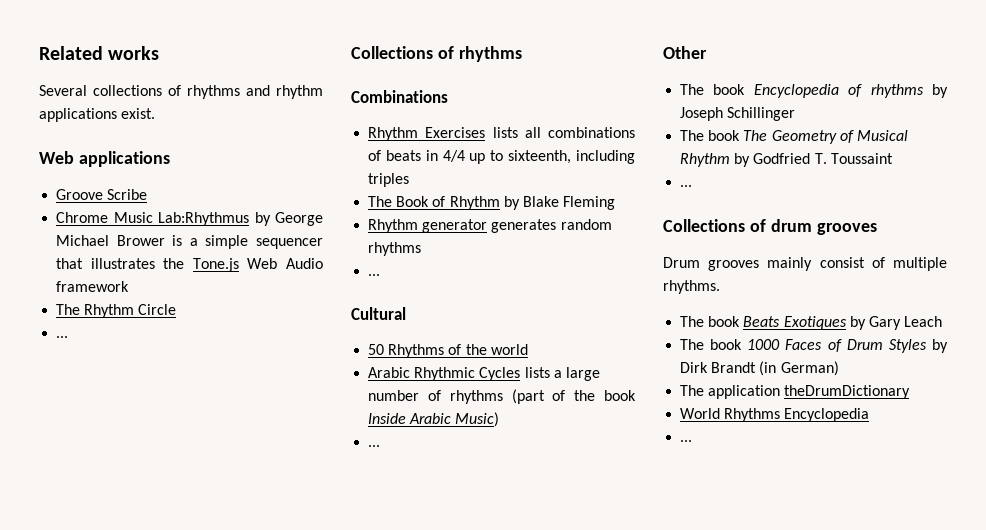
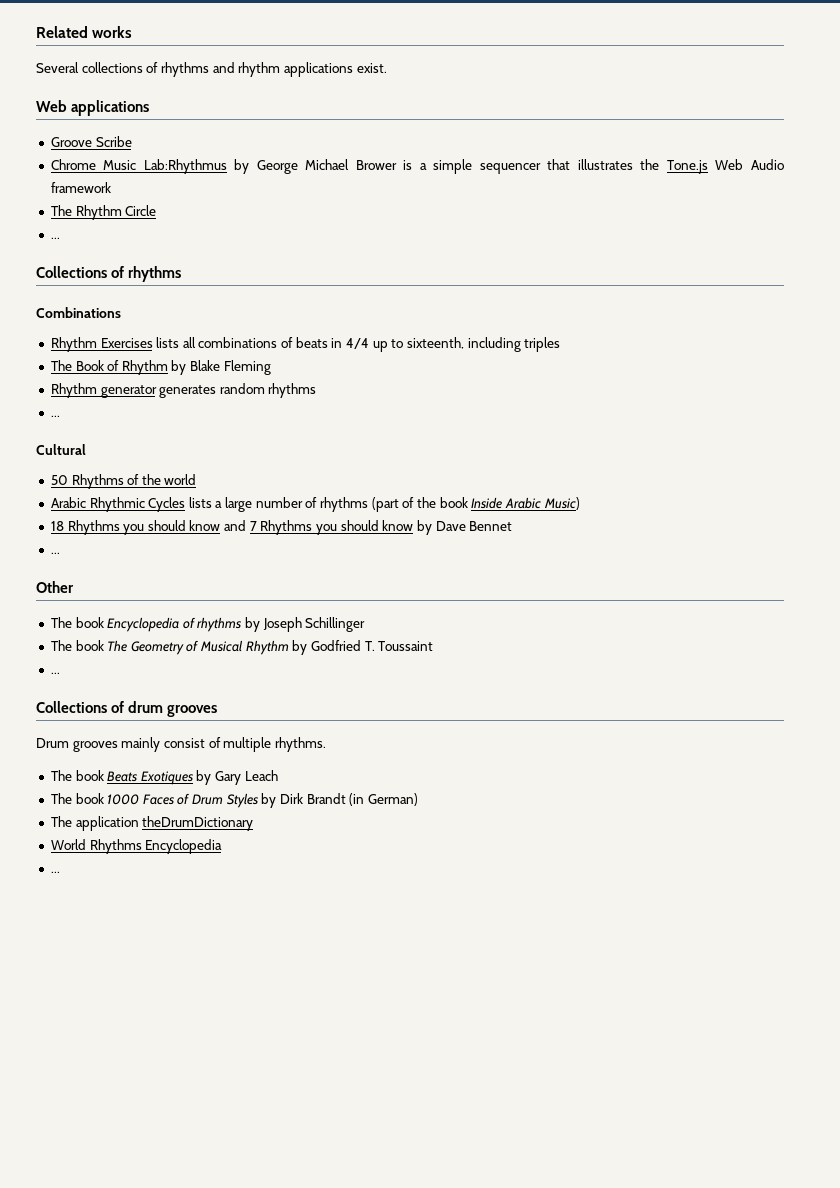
(500, 419) none -> [50,520,513,535] // 18 Rhythms you should know and 7 Rhythms you should know by Dave Bennet

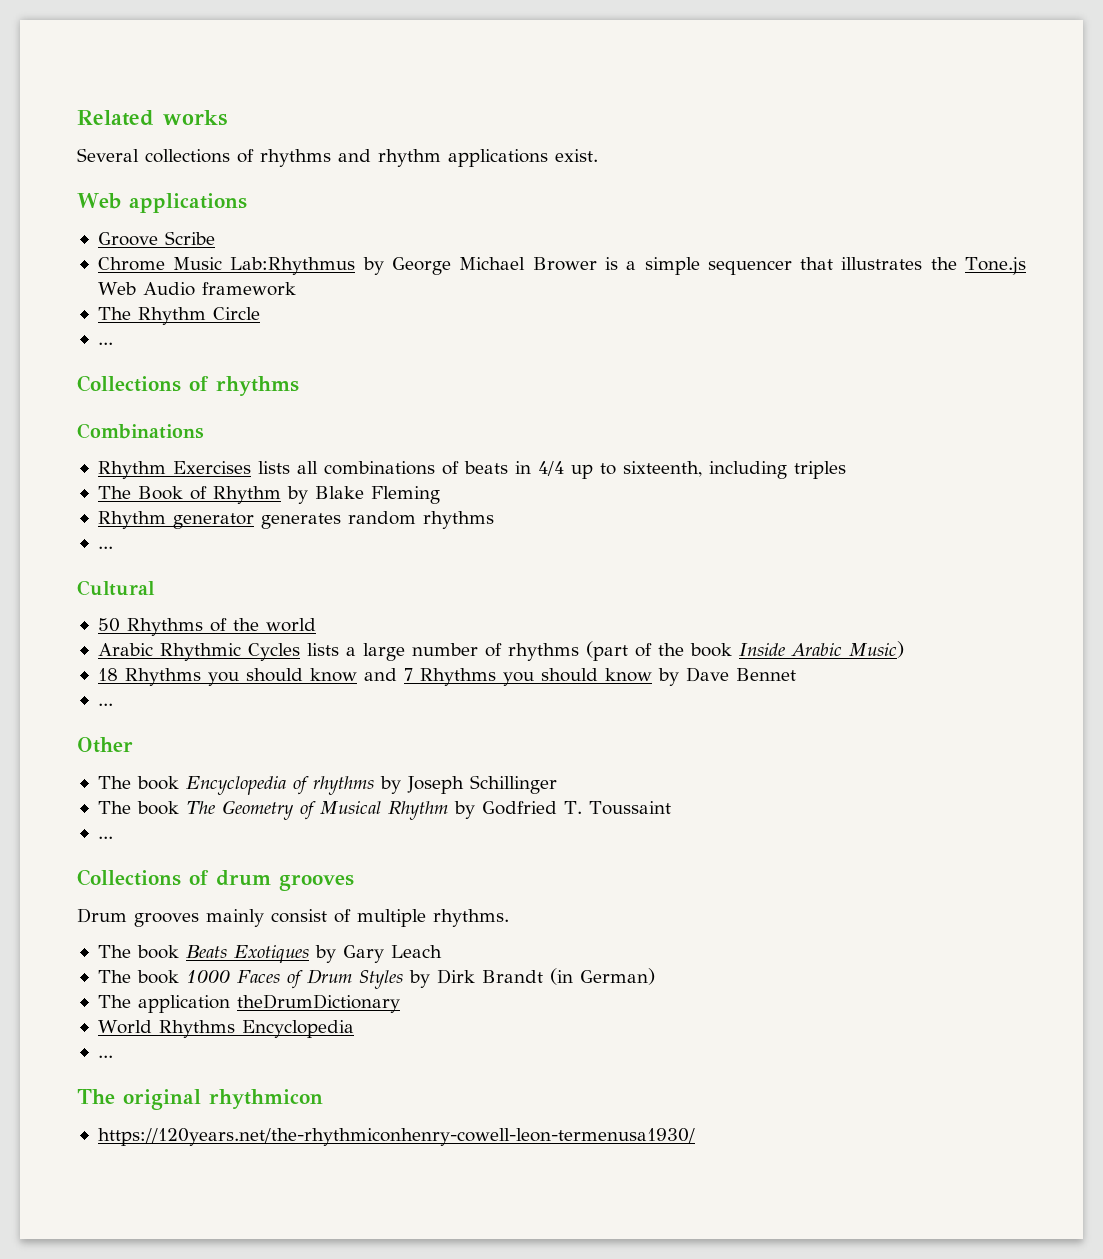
(60, 872) none -> [77,1089,323,1110] [97,1128,695,1146] // The original rhythmicon // https://120years.net/the-rhythmiconhenry-cowell-leon-termenusa1930/

